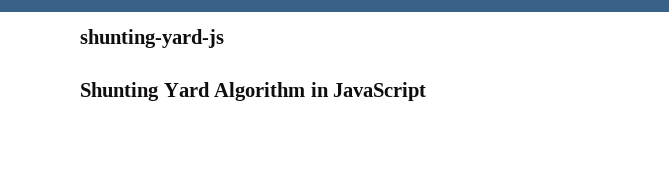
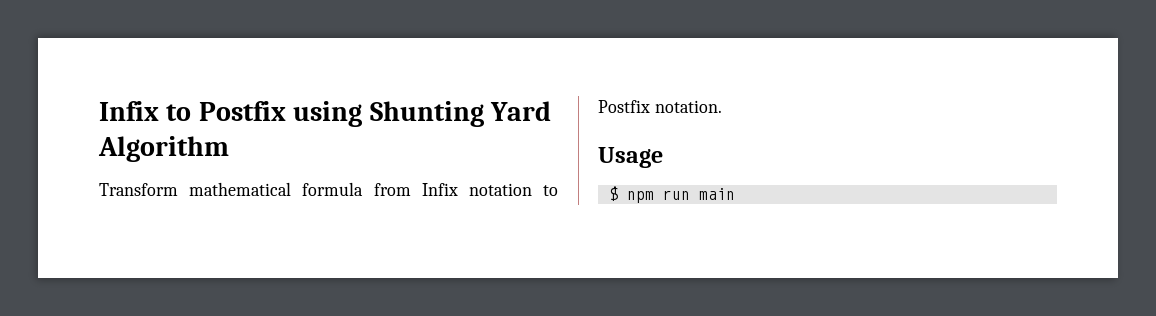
[80,29,224,48] shunting-yard-js // -> [99,101,363,127] Infix to Postfix using
[310,82,427,101] in JavaScript -> [99,182,559,196] [598,100,722,113] [598,147,663,168] [608,186,735,203] // Transform mathematical formula from Infix notation to Postfix notation. // Usage // $ npm run main

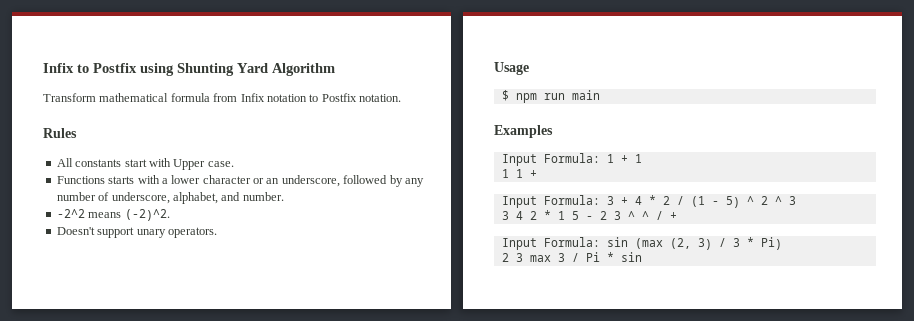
(722, 106) none -> [43,128,77,138] [56,158,234,170] [56,175,424,187] [56,192,284,204] [56,209,170,221] [56,227,217,238] // Rules // All constants start with Upper case. // Functions starts with a lower character or an underscore, followed by any number of underscore, alphabet, and number. // -2^2 means (-2)^2. // Doesn't support unary operators.
(735, 194) none -> [494,125,553,138] [501,153,642,166] [501,169,537,178] [501,195,796,208] [501,210,677,220] [501,237,782,250] [501,252,642,262] // Examples // Input Formula: 1 + 1 // 1 1 + // Input Formula: 3 + 4 * 2 / (1 - 5) ^ 2 ^ 3 // 3 4 2 * 1 5 - 2 3 ^ ^ / + // Input Formula: sin (max (2, 3) / 3 * Pi) // 2 3 max 3 / Pi * sin

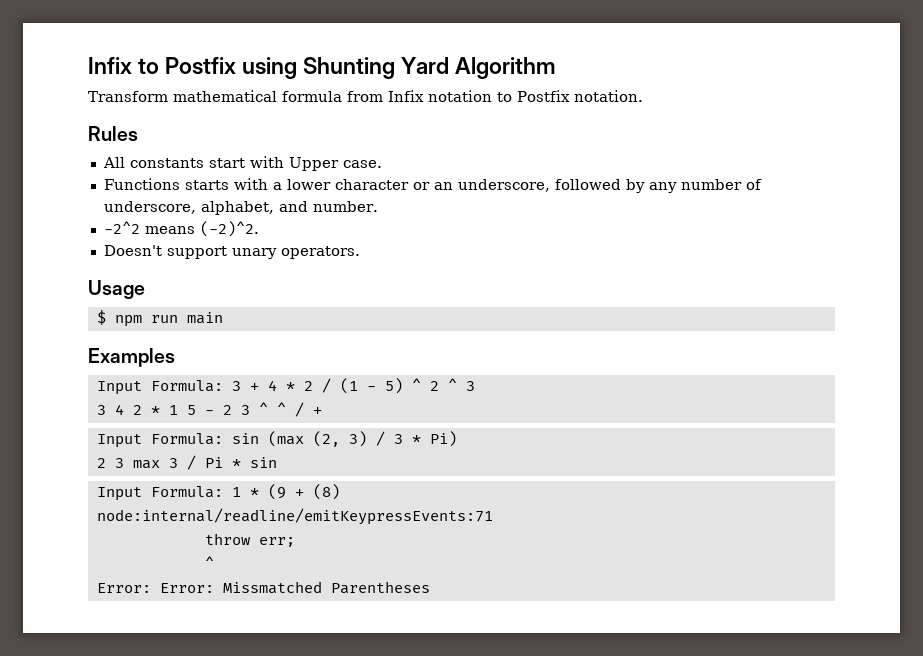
[501,153,642,166] [501,169,537,178] // Input Formula: 1 + 1 // 1 1 + -> (175, 357) none
(642, 257) none -> [96,484,340,501] [96,508,493,525] [204,533,295,547] [204,556,214,569] [96,581,430,594] // Input Formula: 1 * (9 + (8) // node:internal/readline/emitKeypressEvents:71 // throw err; // ^ // Error: Error: Missmatched Parentheses

